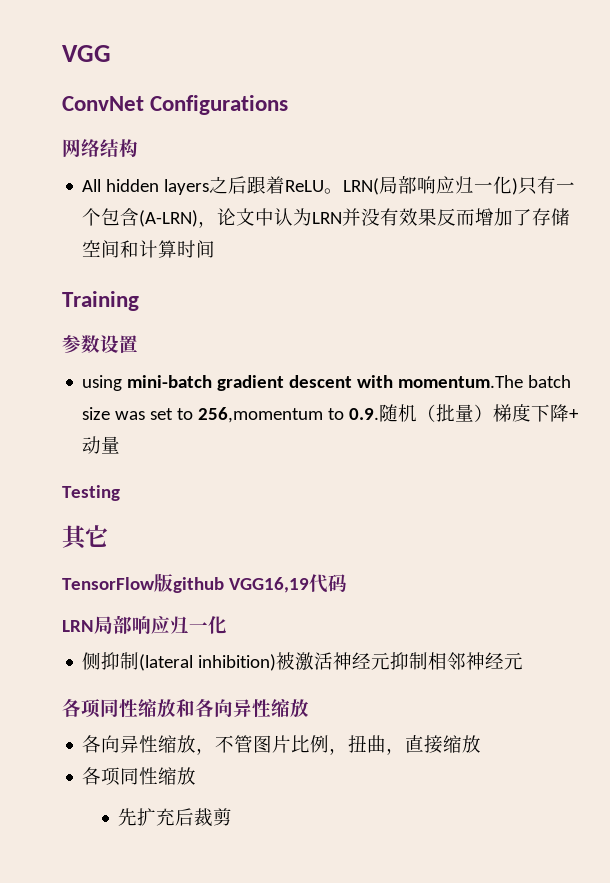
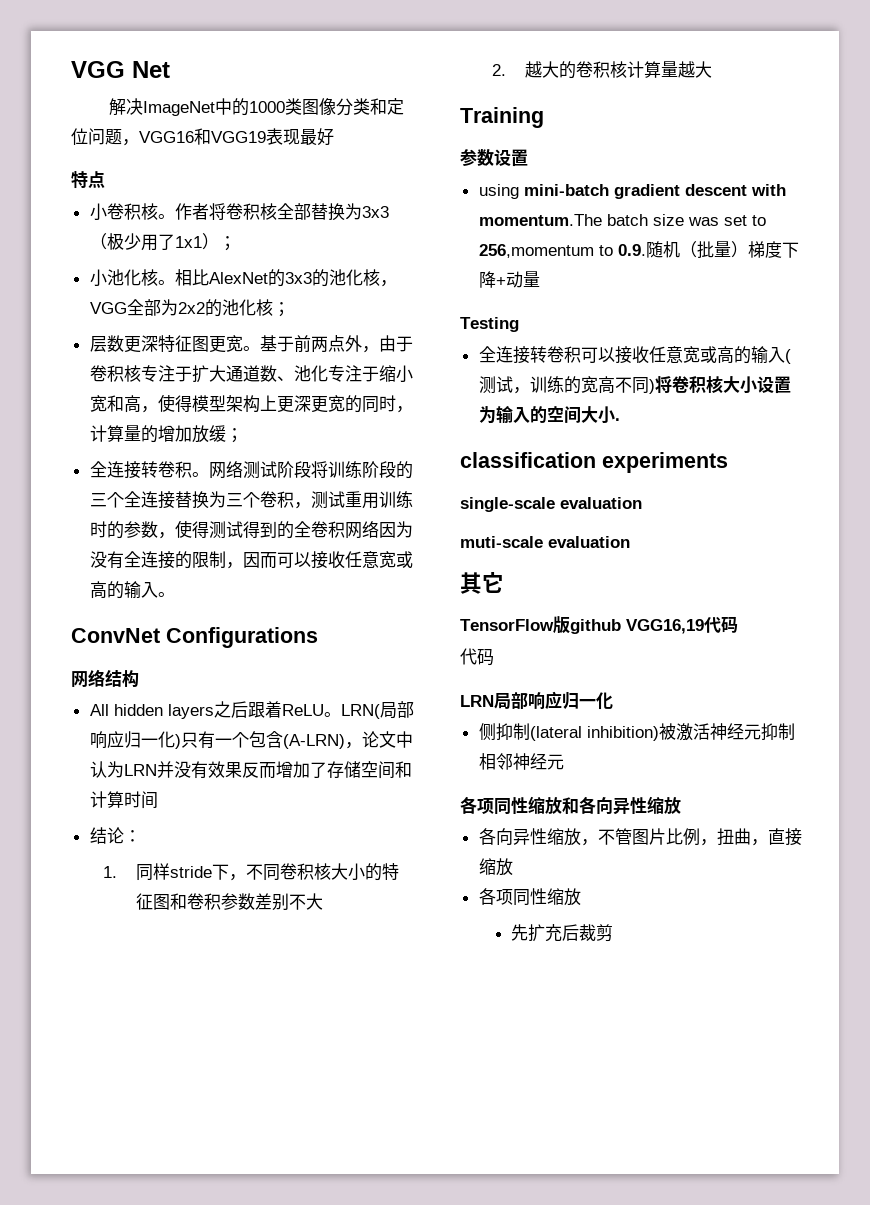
[62,45,111,62] VGG -> [71,61,170,78] [108,98,404,116] [71,128,334,146] [71,171,105,189] [89,203,389,221] [89,233,236,251] [89,269,397,287] [89,299,290,317] [89,335,413,353] [89,365,413,383] [89,394,413,413] [89,425,243,443] [89,461,413,479] [89,491,413,509] [89,520,413,539] [89,551,413,569] [89,581,175,599] VGG Net // 解决ImageNet中的1000类图像分类和定位问题，VGG16和VGG19表现最好 // 特点 // 小卷积核。作者将卷积核全部替换为3x3（极少用了1x1）； // 小池化核。相比AlexNet的3x3的池化核，VGG全部为2x2的池化核； // 层数更深特征图更宽。基于前两点外，由于卷积核专注于扩大通道数、池化专注于缩小宽和高，使得模型架构上更深更宽的同时，计算量的增加放缓； // 全连接转卷积。网络测试阶段将训练阶段的三个全连接替换为三个卷积，测试重用训练时的参数，使得测试得到的全卷积网络因为没有全连接的限制，因而可以接收任意宽或高的输入。
(216, 249) none -> [89,827,141,844] [103,863,399,881] [135,893,323,911] [492,61,712,79] // 结论： // 1.同样stride下，不同卷积核大小的特征图和卷积参数差别不大 // 2.越大的卷积核计算量越大
(120, 493) none -> [478,346,791,364] [478,376,791,394] [478,405,620,424] [460,452,728,473] [460,497,642,512] [460,536,630,548] // 全连接转卷积可以接收任意宽或高的输入(测试，训练的宽高不同)将卷积核大小设置为输入的空间大小. // classification experiments // single-scale evaluation // muti-scale evaluation
(347, 583) none -> [460,648,494,666] // 代码

